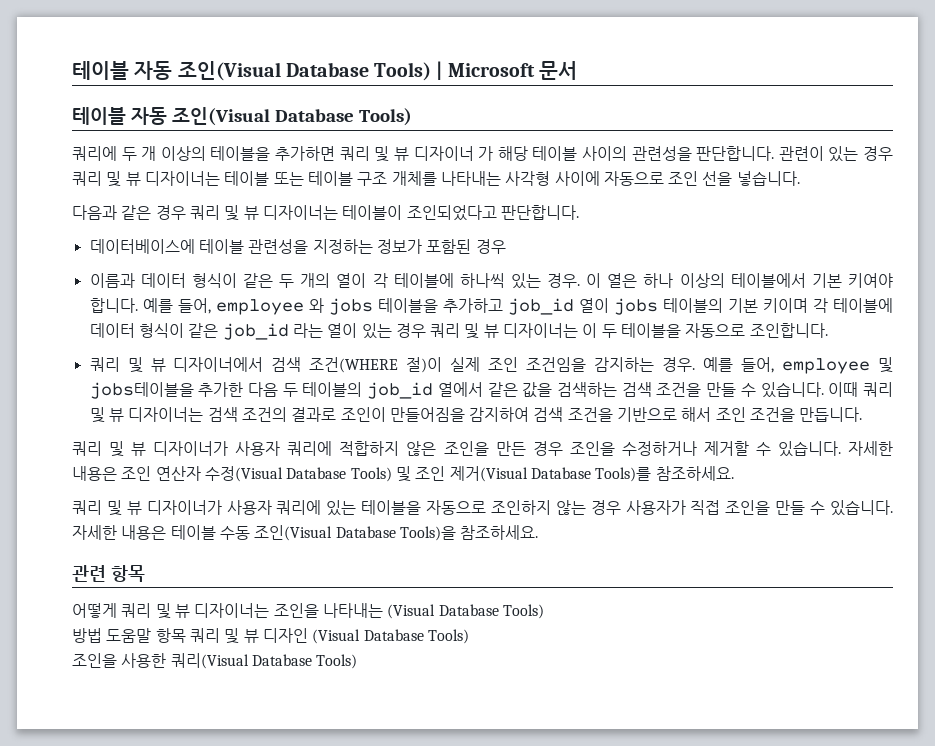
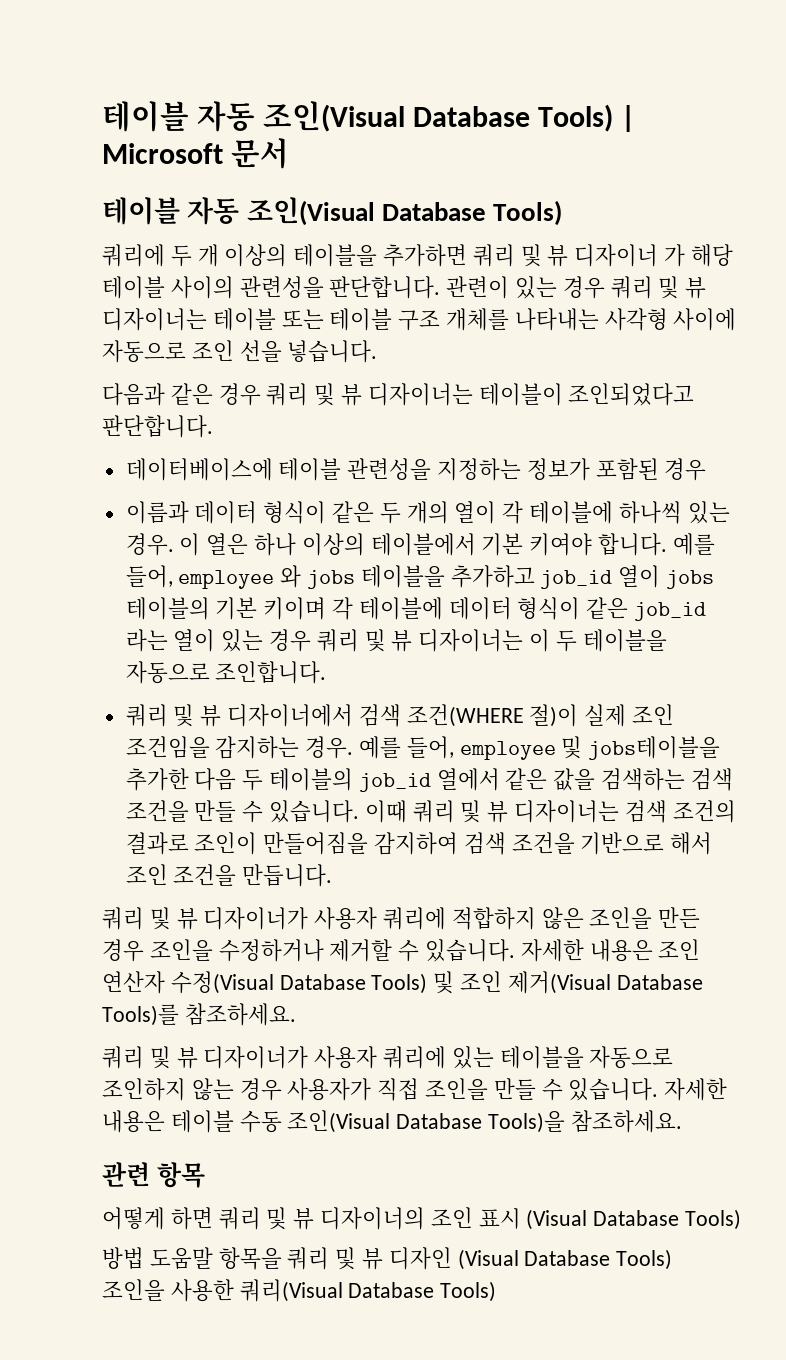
[121,603,383,619] 쿼리 및 뷰 디자이너는 조인을 나타내는 -> [170,1207,521,1230] 하면 쿼리 및 뷰 디자이너의 조인 표시
[155,628,186,643] 항목 -> [218,1247,282,1270] 항목을

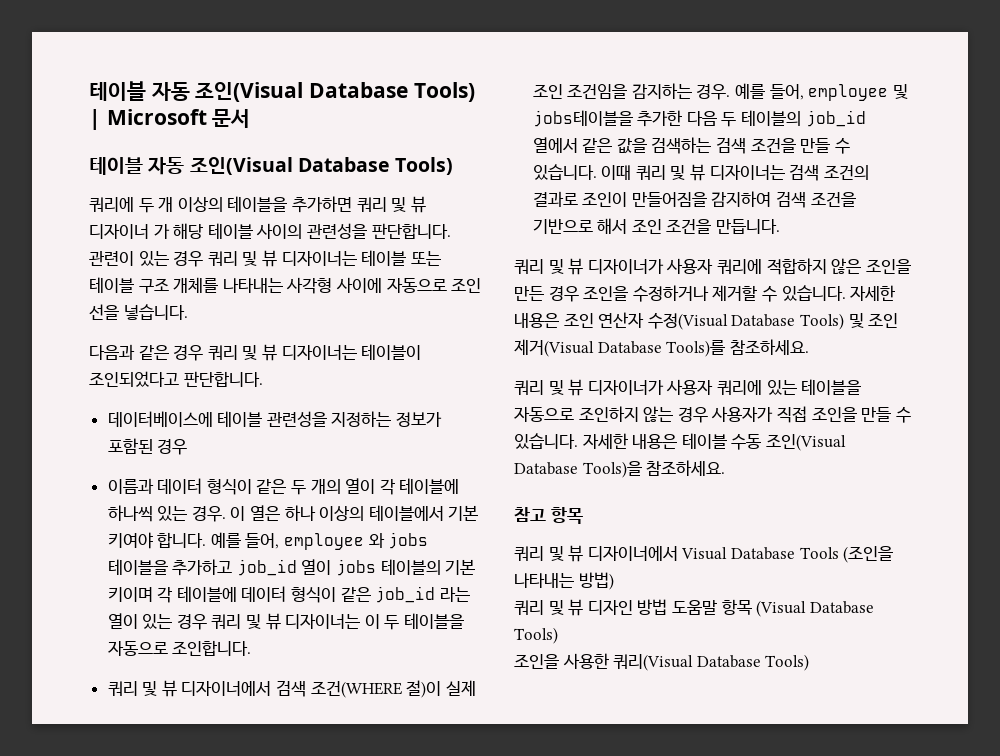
[102,1162,150,1187] 관련 -> [514,507,546,522] 참고
[102,1207,742,1230] [102,1247,282,1270] 어떻게 하면 쿼리 및 뷰 디자이너의 조인 표시 (Visual Database Tools) // 방법 도움말 항목을 -> [514,545,894,563] [514,572,614,590] 쿼리 및 뷰 디자이너에서 Visual Database Tools (조인을 나타내는 방법) //
(452, 1258) none -> [637,599,752,615] 방법 도움말 항목

